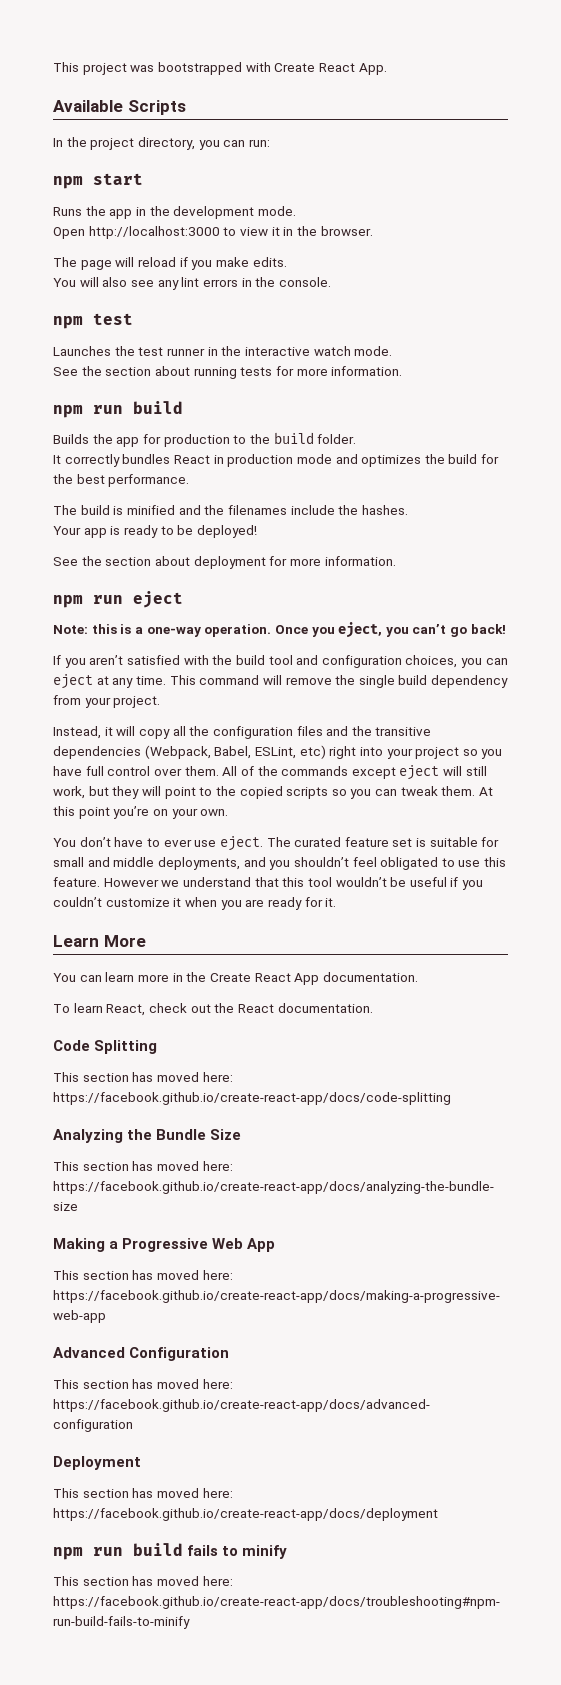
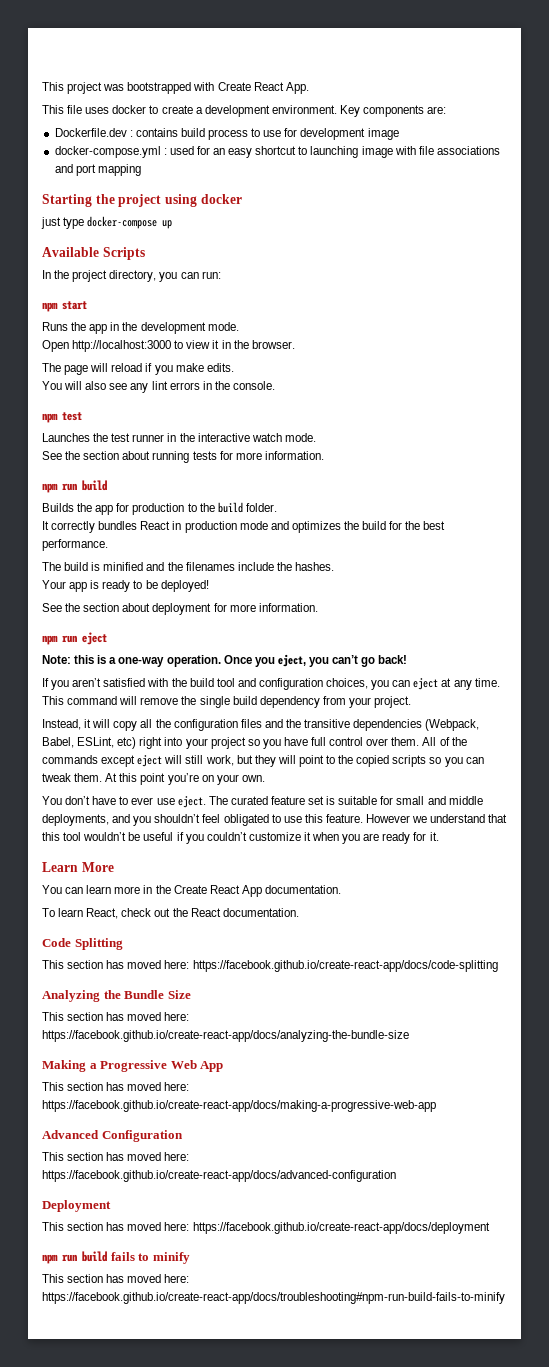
(387, 69) none -> [42,105,447,117] [54,128,399,140] [54,146,500,158] [54,164,141,176] [42,194,242,207] [41,216,173,229] // This file uses docker to create a development environment. Key components are: // Dockerfile.dev : contains build process to use for development image // docker-compose.yml : used for an easy shortcut to launching image with file associations and port mapping // Starting the project using docker // just type docker-compose up

